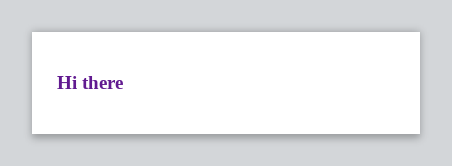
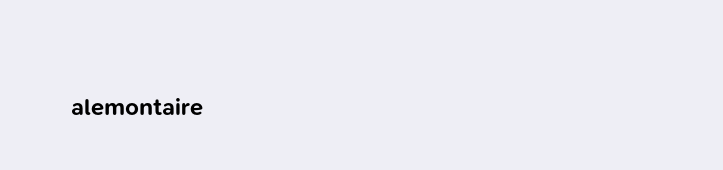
[57,76,124,89] Hi there -> [71,98,203,116] alemontaire

